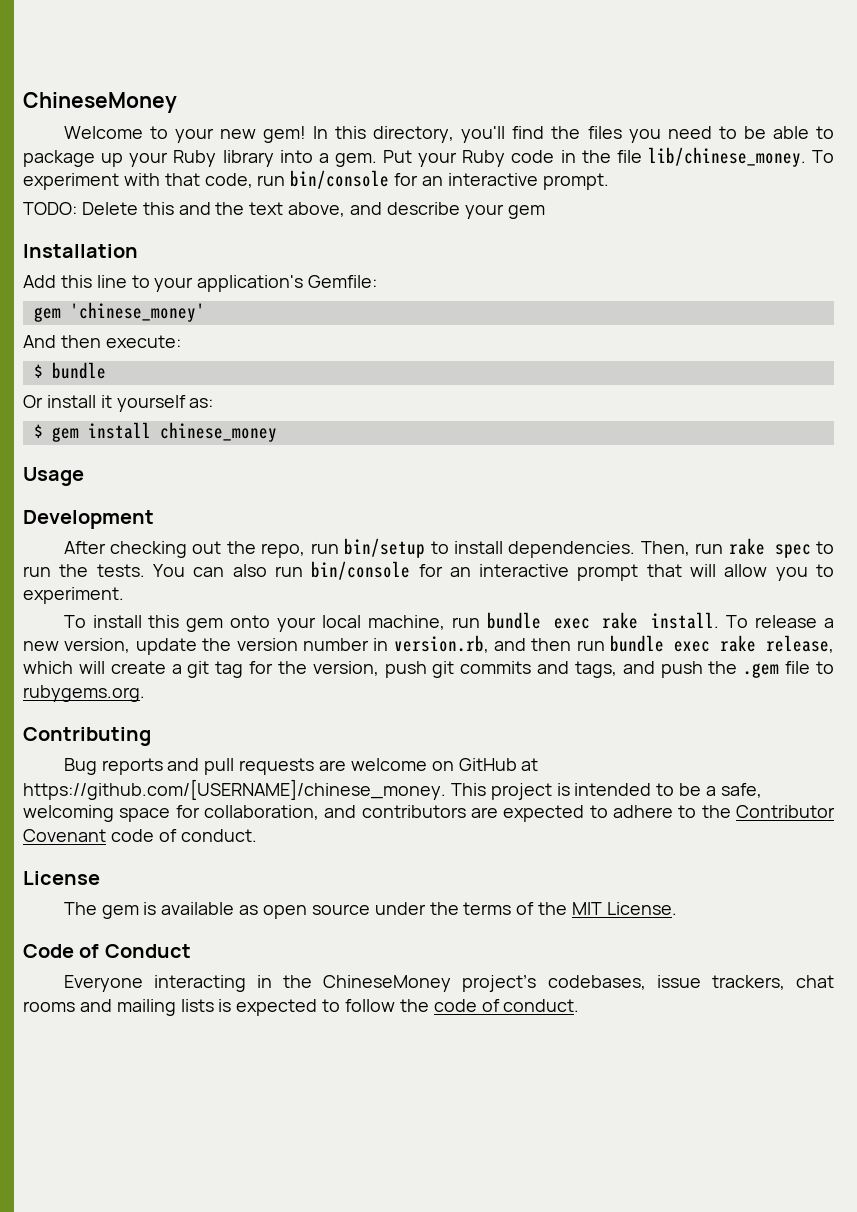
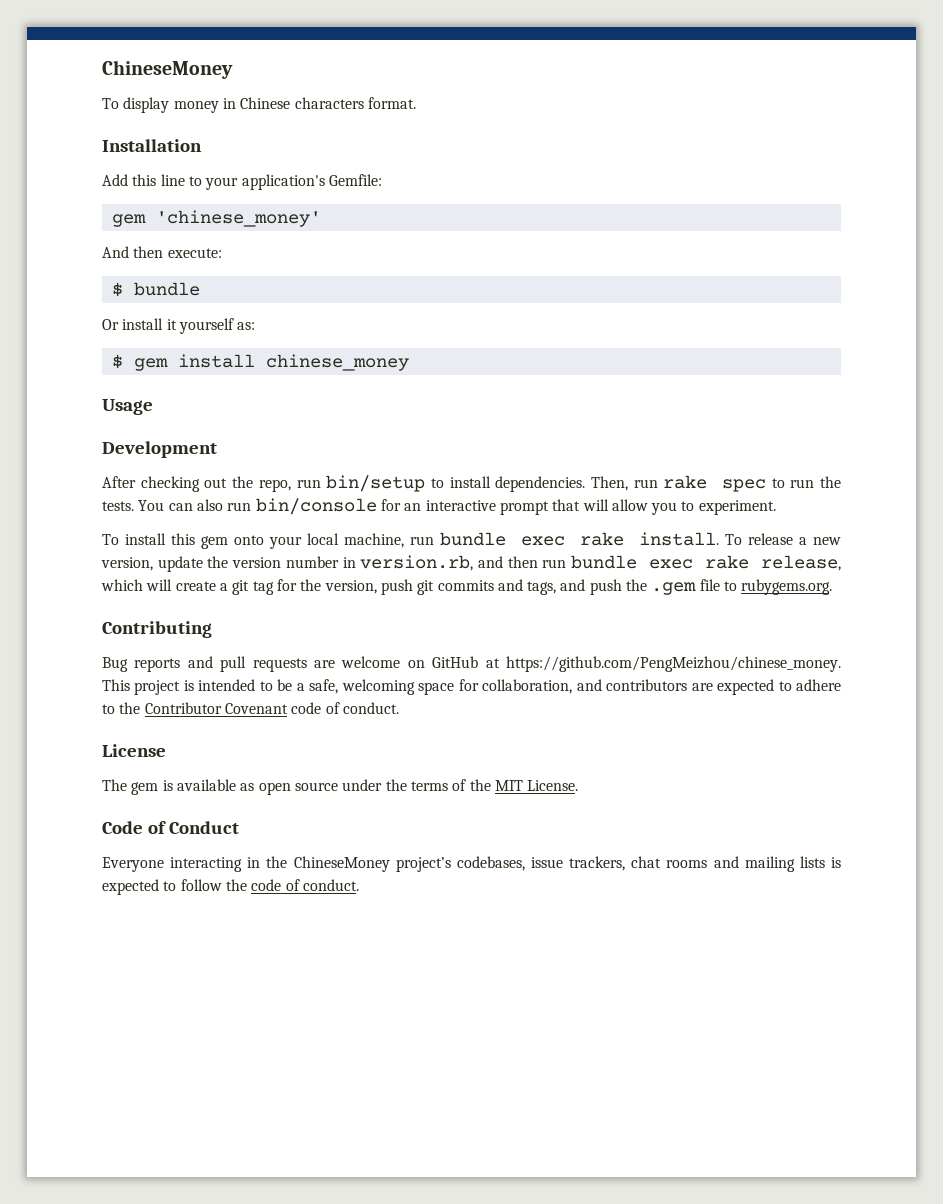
[63,126,835,143] [23,147,834,167] [23,170,609,190] [23,202,545,219] Welcome to your new gem! In this directory, you'll find the files you need to be able to package up your Ruby library into a gem. Put your Ruby code in the file lib/chinese_money. To experiment with that code, run bin/console for an interactive prompt. // TODO: Delete this and the text above, and describe your gem -> [102,97,416,113] To display money in Chinese characters format.
[23,779,446,800] https://github.com/[USERNAME]/chinese_money. -> [505,656,841,672] https://github.com/PengMeizhou/chinese_money.

